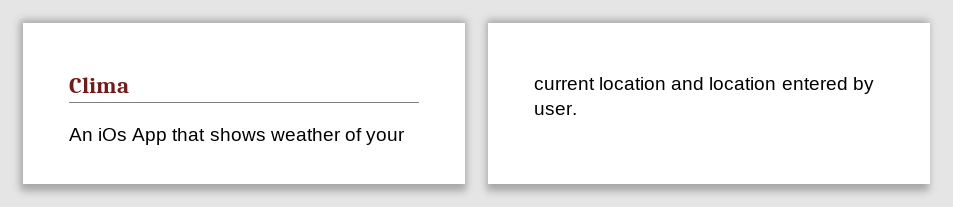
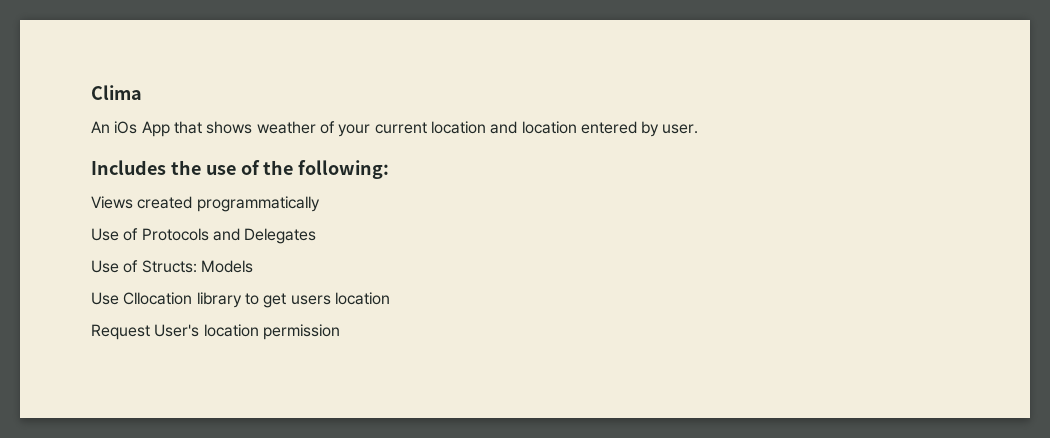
(577, 109) none -> [91,160,390,179] [91,196,320,212] [91,228,317,244] [91,260,253,273] [91,292,390,308] [91,324,340,340] // Includes the use of the following: // Views created programmatically // Use of Protocols and Delegates // Use of Structs: Models // Use Cllocation library to get users location // Request User's location permission

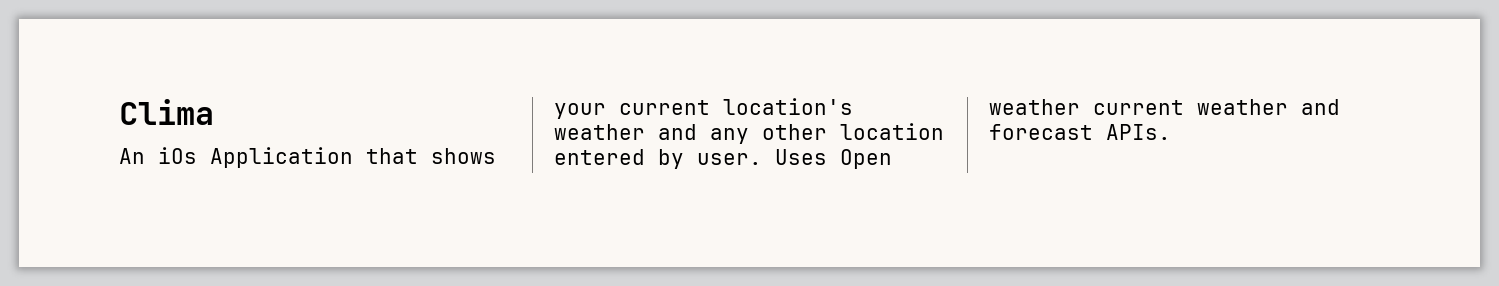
[141,121,170,137] App -> [210,147,353,168] Application
[256,121,699,137] [91,160,390,179] [91,196,320,212] [91,228,317,244] [91,260,253,273] [91,292,390,308] [91,324,340,340] weather of your current location and location entered by user. // Includes the use of the following: // Views created programmatically // Use of Protocols and Delegates // Use of Structs: Models // Use Cllocation library to get users location // Request User's location permission -> [554,98,853,119] [554,123,944,144] [554,149,892,169] [989,99,1340,115] [989,124,1171,140] your current location's weather and any other location entered by user. Uses Open weather current weather and forecast APIs.

